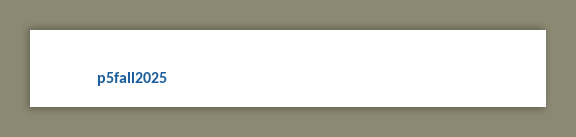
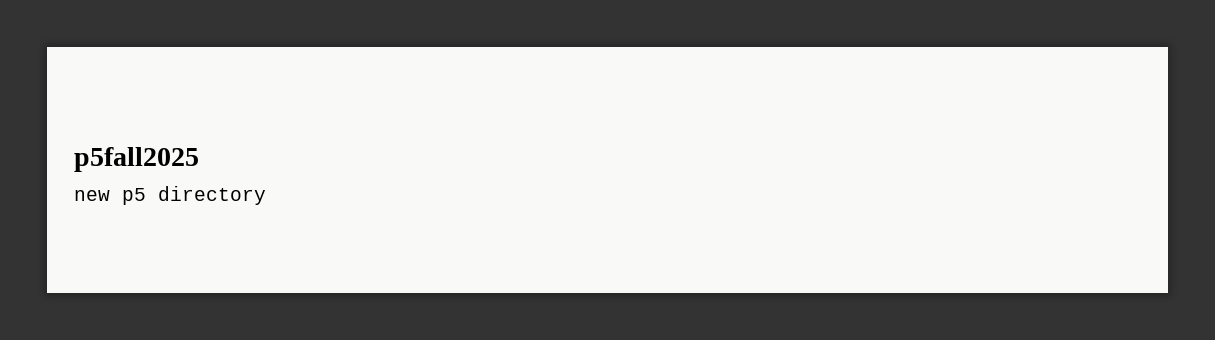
(167, 79) none -> [74,186,266,205] // new p5 directory

